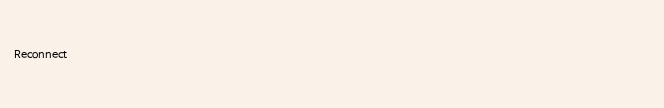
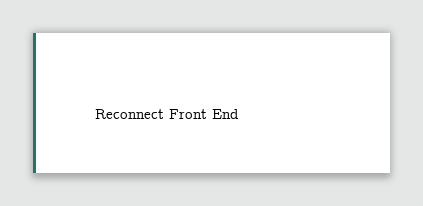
(67, 54) none -> [169,109,239,119] Front End

